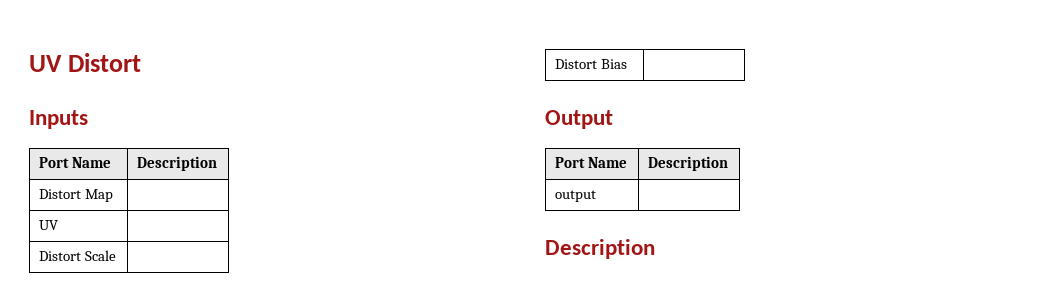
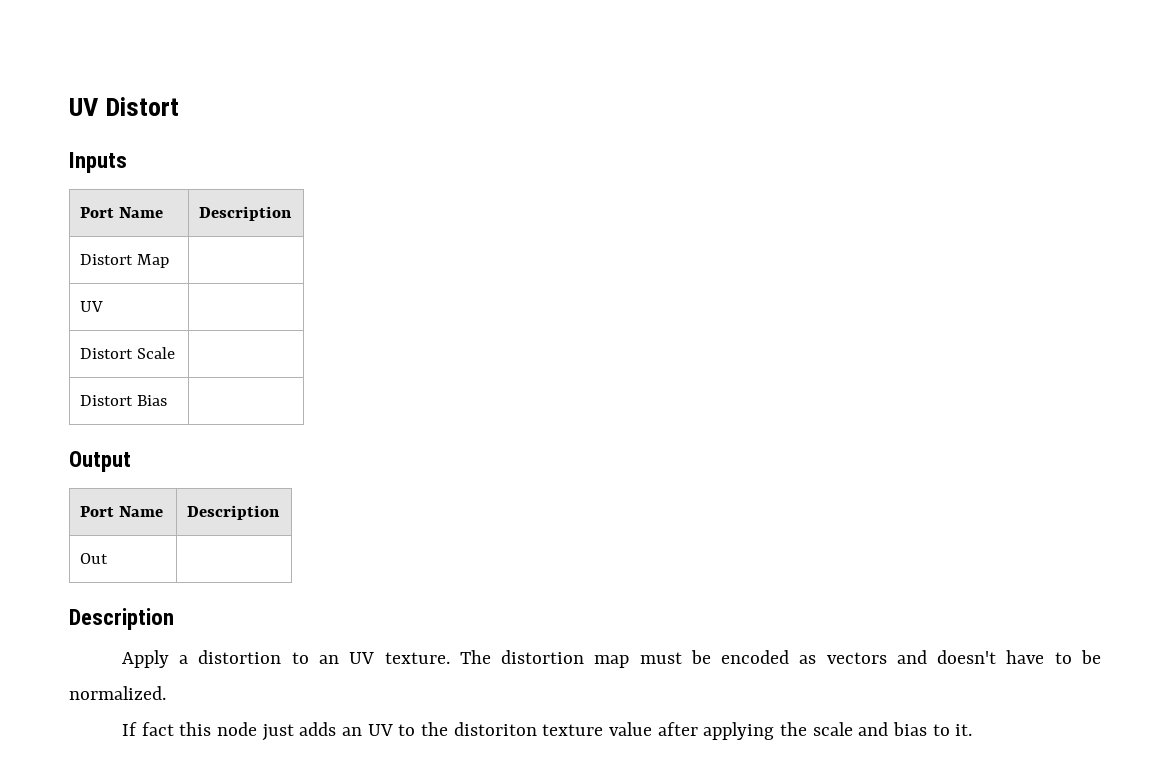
[554,190,596,202] [545,239,655,259] output | // Description -> [80,553,109,564] [69,608,174,630] [121,650,1101,668] [69,686,166,700] [121,722,973,741] Out | // Description // Apply a distortion to an UV texture. The distortion map must be encoded as vectors and doesn't have to be normalized. // If fact this node just adds an UV to the distoriton texture value after applying the scale and bias to it.

